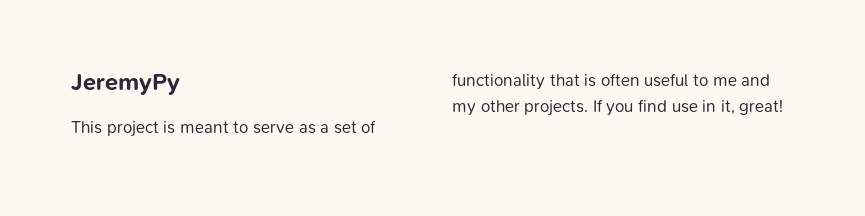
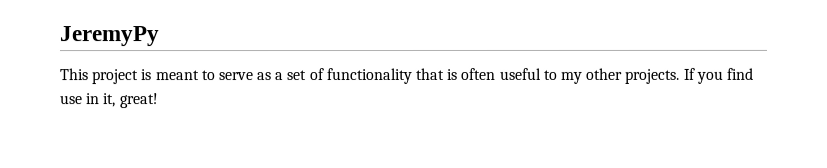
[712,74,771,86] me and -> (557, 74) none

